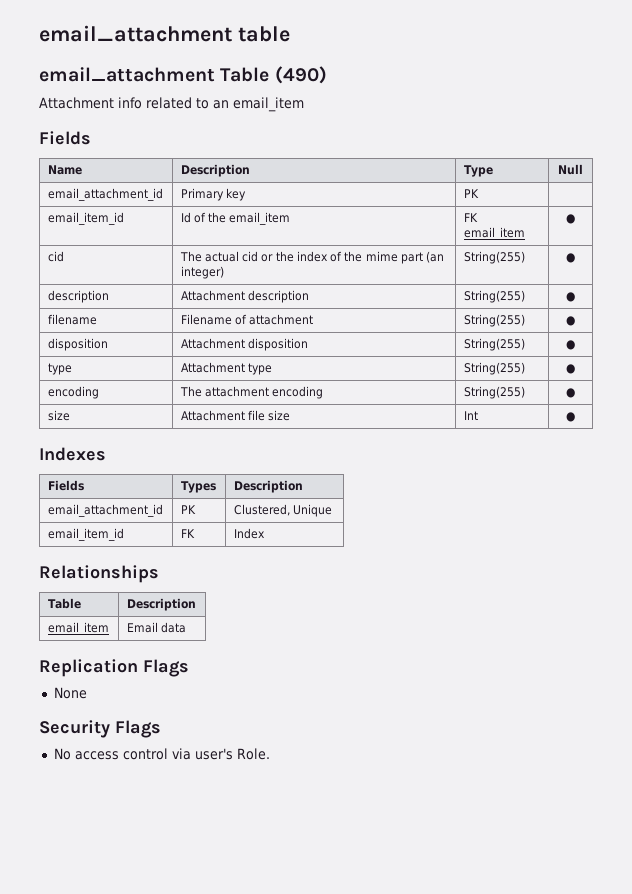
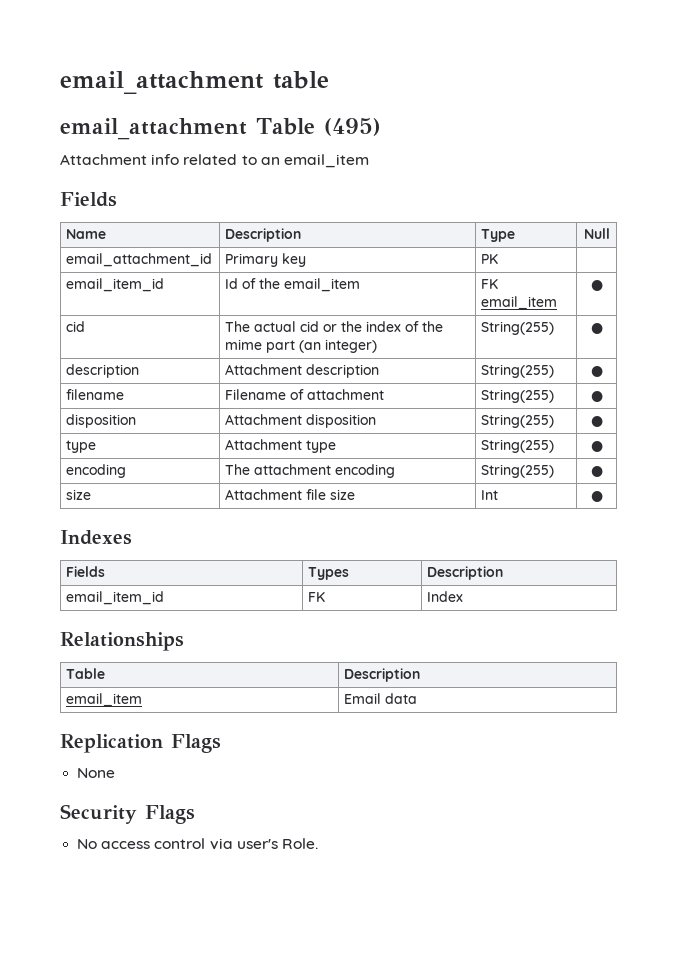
[274,66,327,84] (490) -> [323,118,381,136] (495)
[47,504,163,517] [180,505,196,514] [233,504,332,517] // email_attachment_id | PK | Clustered, Unique -> (504, 573) none

